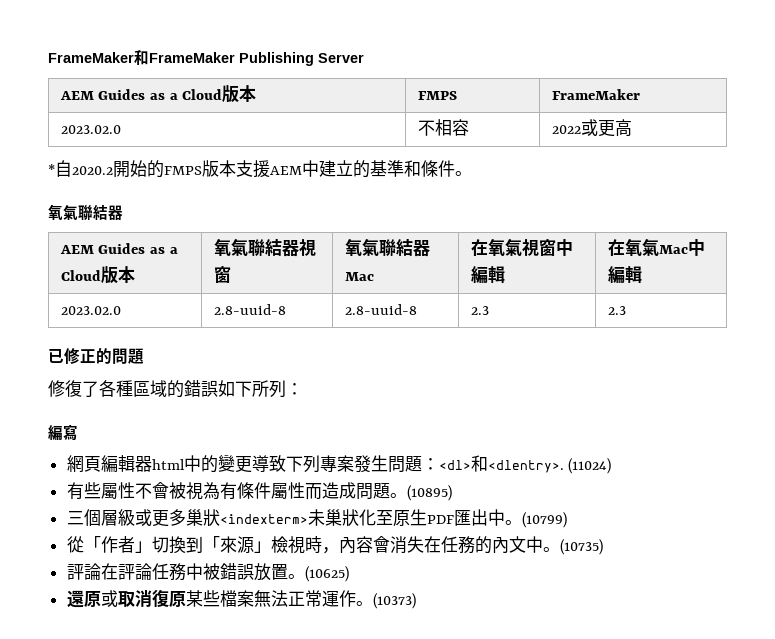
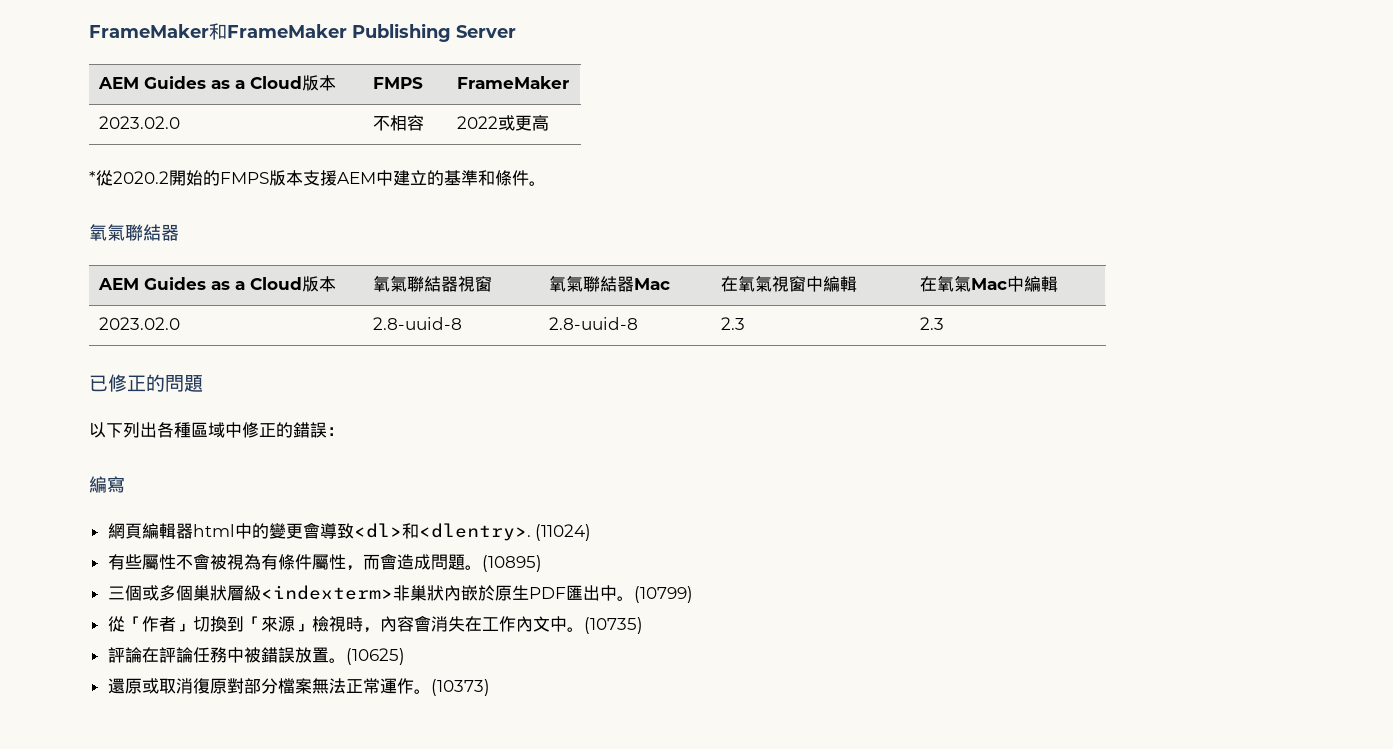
[55,160,72,177] 自 -> [96,170,113,186] 從
[48,380,286,398] 修復了各種區域的錯誤如下所列 -> [89,422,327,438] 以下列出各種區域中修正的錯誤
[251,455,439,473] 導致下列專案發生問題： -> [302,522,354,539] 會導致
[304,483,322,500] 而 -> [345,553,397,571] ，而會
[100,509,393,527] 層級或更多巢狀<indexterm>未巢狀化至 -> [141,585,495,601] 或多個巢狀層級<indexterm>非巢狀內嵌於
[440,536,492,554] 任務的 -> [481,616,516,632] 工作
[185,590,220,607] 某些 -> [226,678,278,694] 對部分

